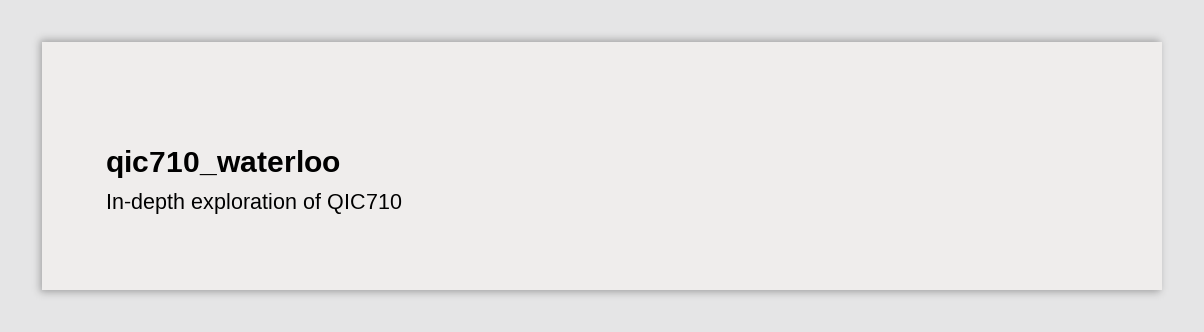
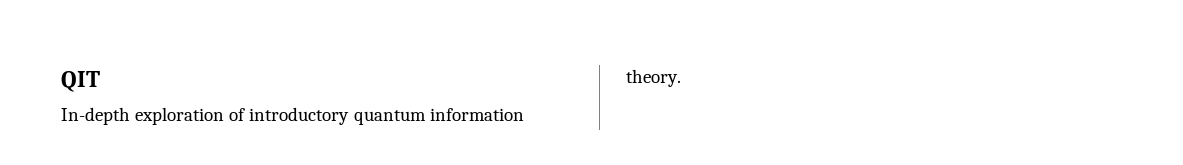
[106,150,340,178] qic710_waterloo -> [61,71,100,92] QIT
[327,194,402,214] QIC710 -> [249,107,524,125] [626,69,681,87] introductory quantum information theory.

